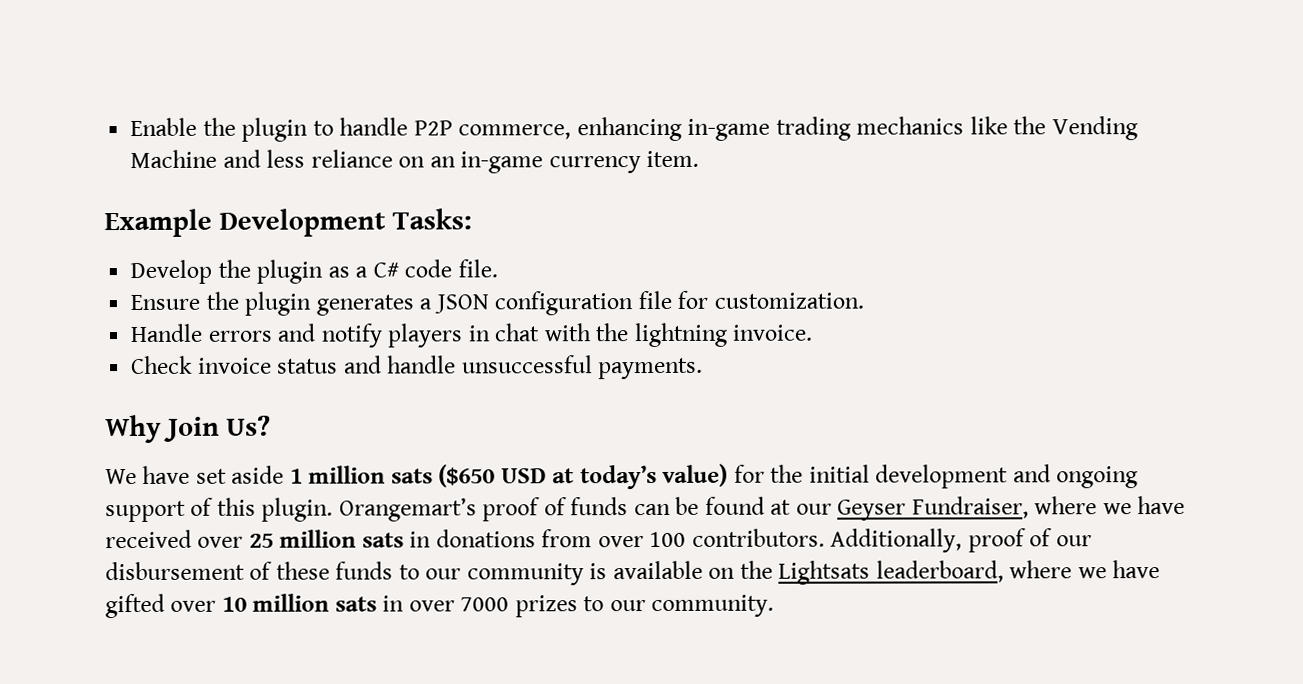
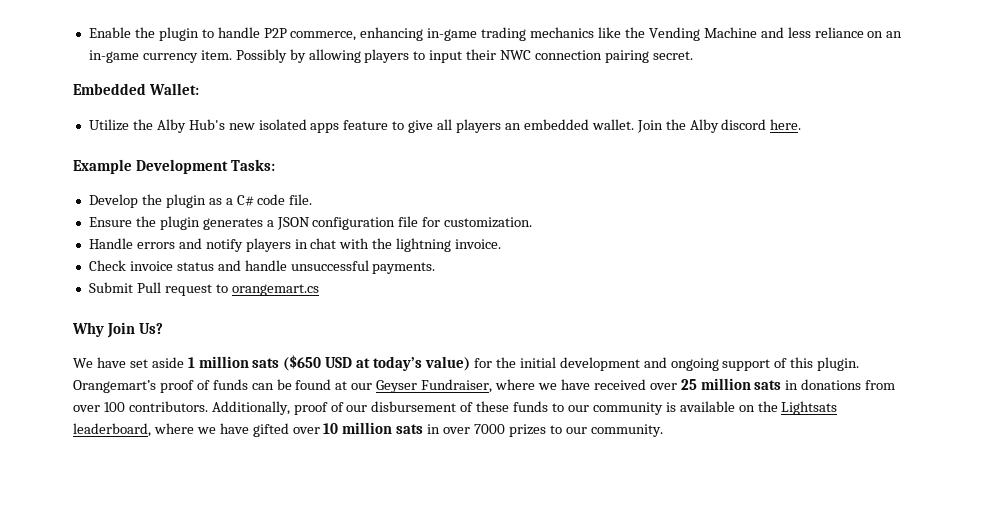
(700, 159) none -> [235,49,693,63] [73,83,199,95] [88,119,802,133] Possibly by allowing players to input their NWC connection pairing secret. // Embedded Wallet: // Utilize the Alby Hub's new isolated apps feature to give all players an embedded wallet. Join the Alby discord here.
(704, 368) none -> [88,282,319,296] // Submit Pull request to orangemart.cs

